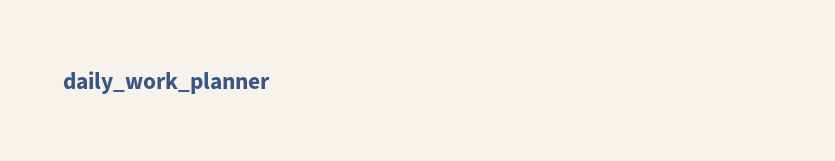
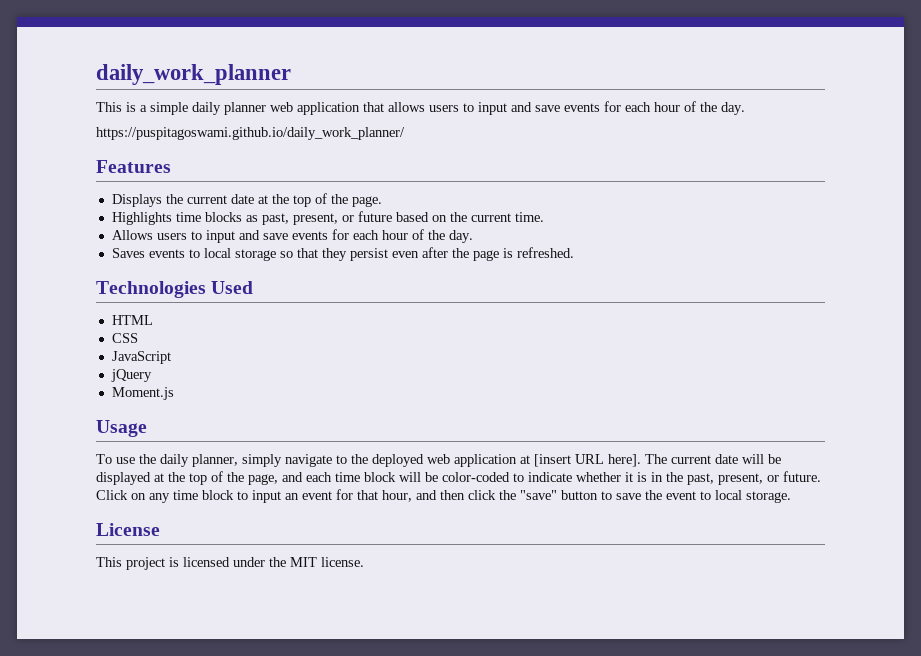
(270, 82) none -> [96,101,745,115] [96,127,405,140] [96,160,171,173] [111,193,382,207] [111,211,544,225] [111,229,473,243] [111,247,574,261] [96,281,254,298] [111,315,153,325] [111,333,138,343] [111,351,171,364] [110,369,152,382] [111,387,174,400] [96,420,147,437] [96,454,781,467] [96,471,821,485] [96,489,791,503] [96,523,160,536] [96,557,364,570] // This is a simple daily planner web application that allows users to input and save events for each hour of the day. // https://puspitagoswami.github.io/daily_work_planner/ // Features // Displays the current date at the top of the page. // Highlights time blocks as past, present, or future based on the current time. // Allows users to input and save events for each hour of the day. // Saves events to local storage so that they persist even after the page is refreshed. // Technologies Used // HTML // CSS // JavaScript // jQuery // Moment.js // Usage // To use the daily planner, simply navigate to the deployed web application at [insert URL here]. The current date will be displayed at the top of the page, and each time block will be color-coded to indicate whether it is in the past, present, or future. Click on any time block to input an event for that hour, and then click the "save" button to save the event to local storage. // License // This project is licensed under the MIT license.

